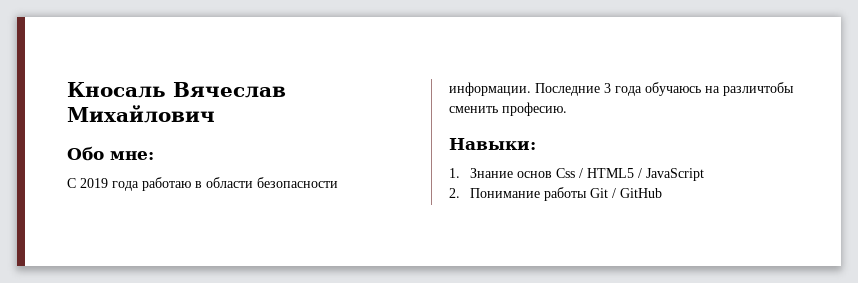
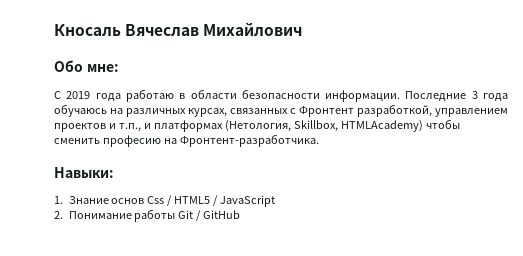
[723,82,794,96] [449,102,567,116] различтобы сменить професию. -> [126,104,508,117] [54,119,460,132] [54,134,319,147] различных курсах, связанных с Фронтент разработкой, управлением проектов и т.п., и платформах (Нетология, Skillbox, HTMLAcademy) чтобы сменить професию на Фронтент-разработчика.

